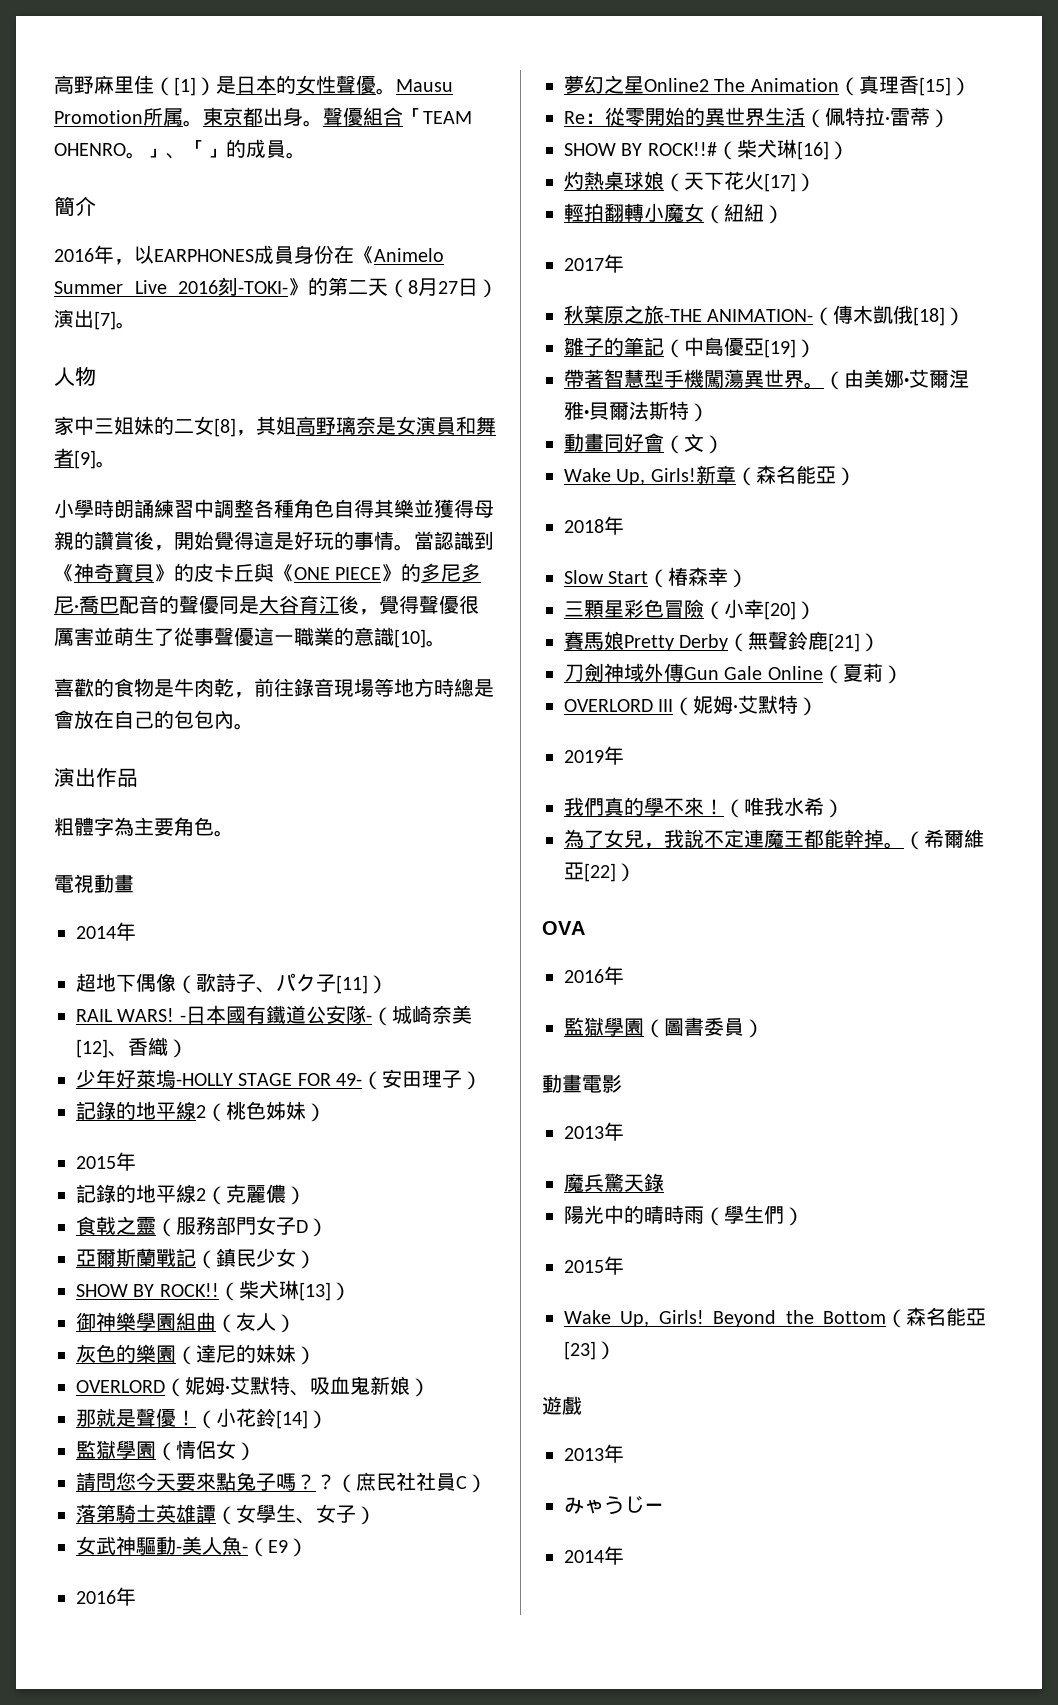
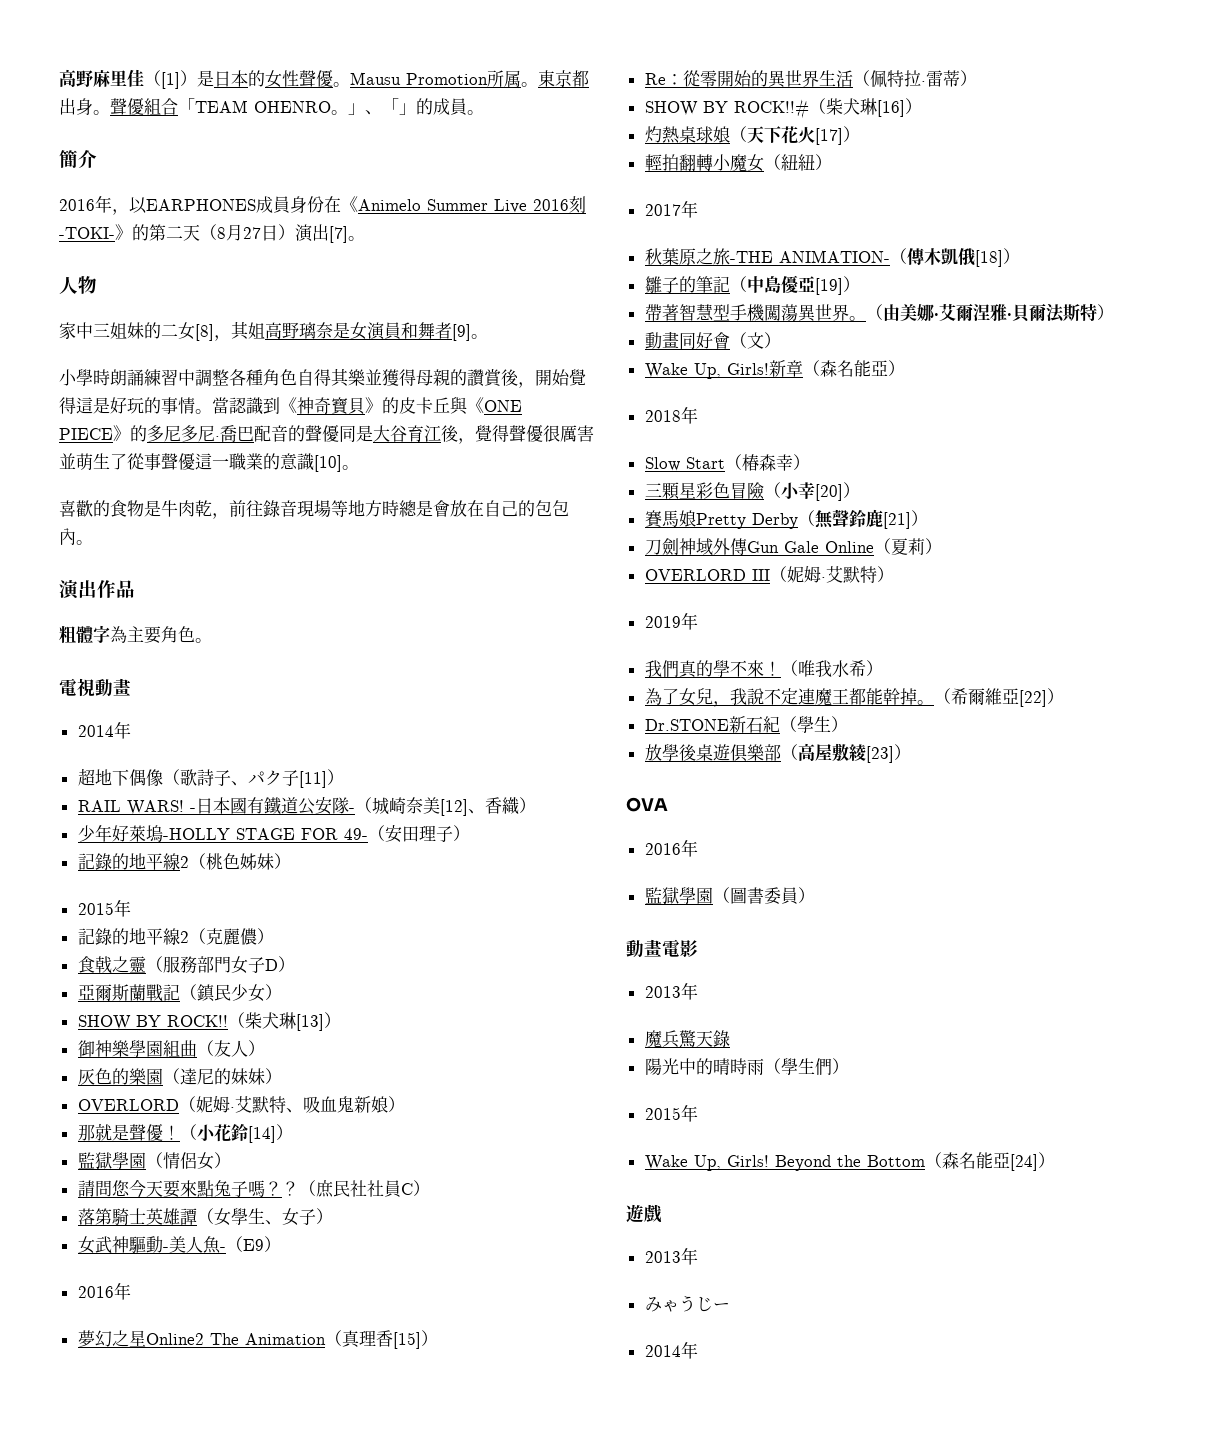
(636, 872) none -> [644,716,848,733] [644,743,911,763] // Dr.STONE新石紀（學生） // 放學後桌遊俱樂部（高屋敷綾[23]）
[564,1341,596,1360] [23] -> [1009,1154,1038,1171] [24]

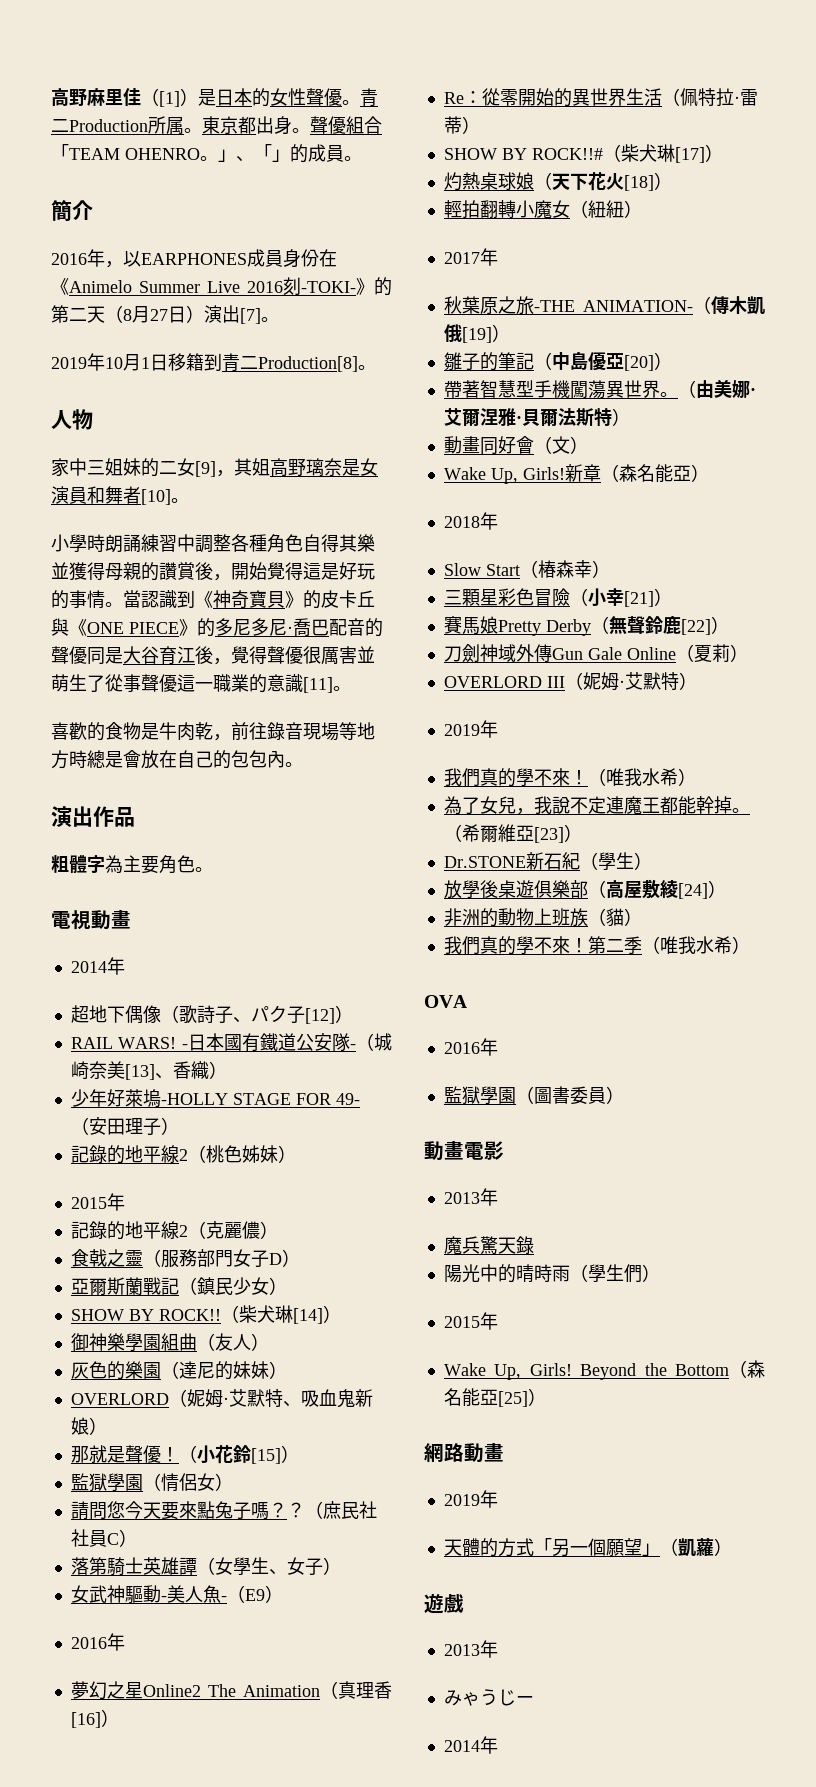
[350,72,488,85] Mausu Promotion -> [360,88,378,107] [51,119,148,132] 青二Production
(365, 238) none -> [51,353,376,372] // 2019年10月1日移籍到青二Production[8]。
[195,324,214,341] [8] -> [195,461,216,477] [9]
[452,324,471,341] [9] -> [141,489,171,505] [10]
[314,455,342,472] [10] -> [303,677,333,693] [11]
[298,771,327,788] [11] -> [304,1008,335,1024] [12]
[439,799,468,816] [12] -> [124,1064,155,1080] [13]
[295,1014,324,1031] [13] -> [292,1308,323,1324] [14]
[247,1126,276,1143] [14] -> [250,1448,281,1464] [15]
[392,1332,421,1349] [15] -> [70,1712,101,1728] [16]
[876,100,905,117] [16] -> [674,147,705,163] [17]
[814,128,843,145] [17] -> [623,175,654,191] [18]
[974,250,1003,267] [18] -> [461,327,492,343] [19]
[814,278,843,295] [19] -> [623,355,654,371] [20]
[814,484,843,501] [20] -> [623,591,654,607] [21]
[882,512,911,529] [21] -> [680,619,711,635] [22]
[1018,690,1047,707] [22] -> [533,827,564,843] [23]
[865,746,894,763] [23] -> [677,880,726,899] [443,908,642,927] [443,936,732,955] [24]） // 非洲的動物上班族（貓） // 我們真的學不來！第二季（唯我水希
[1009,1154,1038,1171] [24] -> [497,1388,546,1407] [424,1443,504,1463] [443,1490,498,1508] [443,1538,714,1557] [25]） // 網路動畫 // 2019年 // 天體的方式「另一個願望」（凱蘿

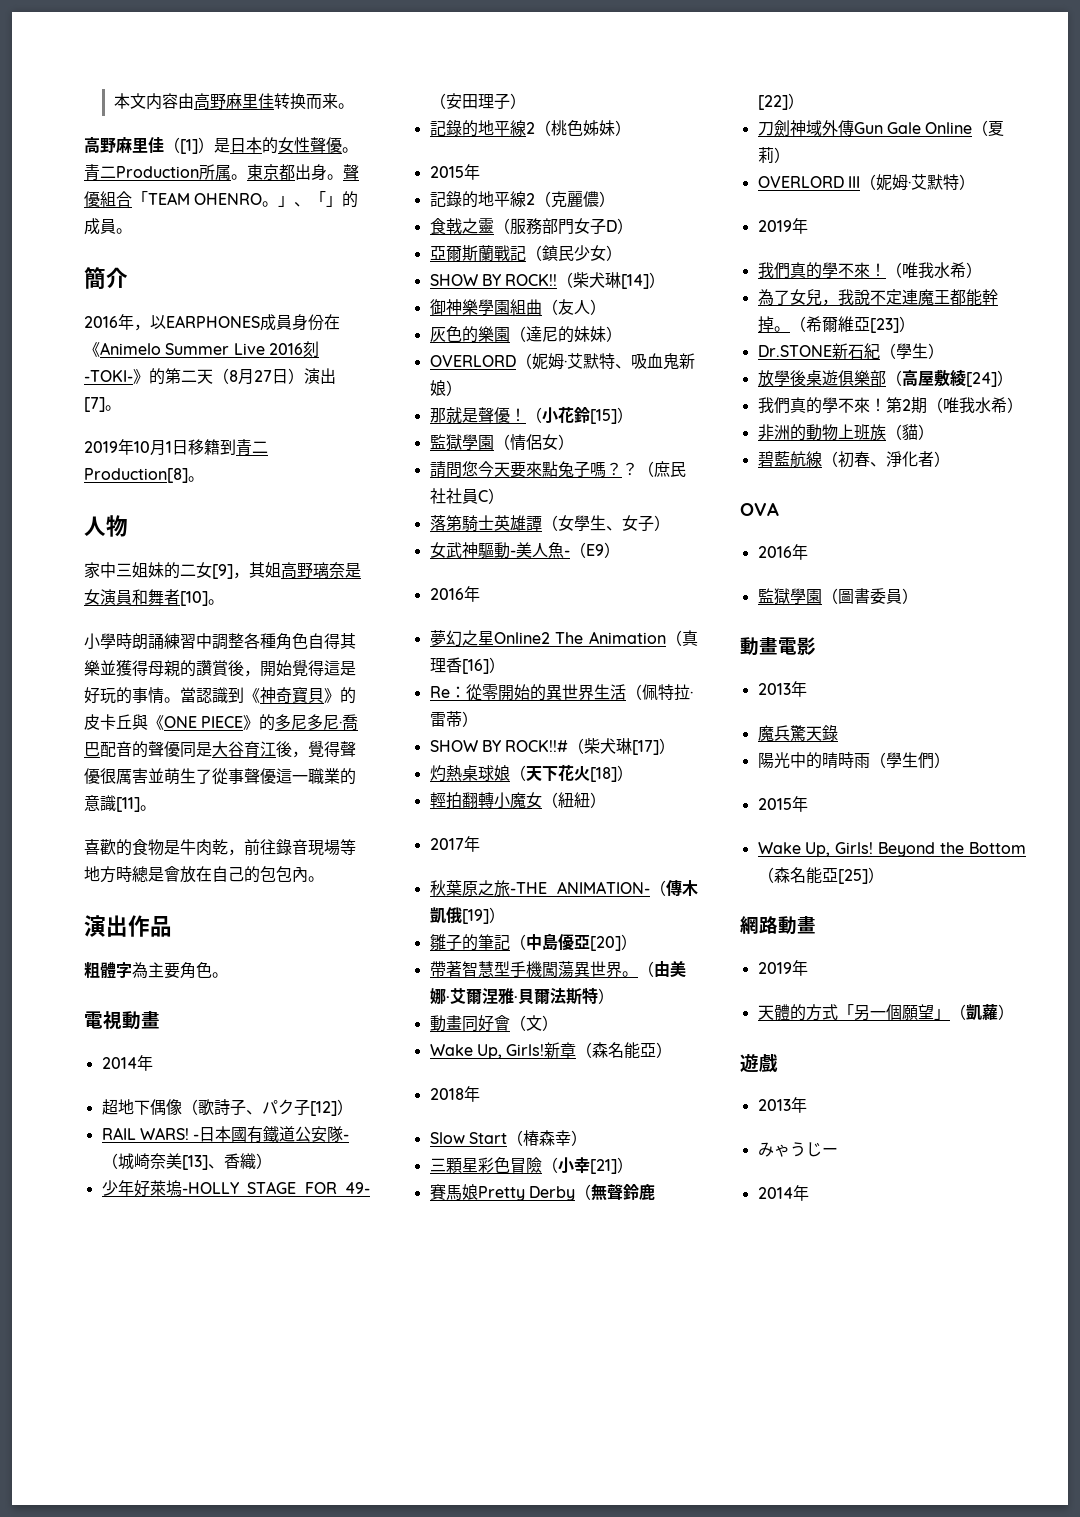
(51, 97) none -> [113,93,354,110] 本文内容由高野麻里佳转换而来。 //
(726, 889) none -> [757,397,1023,414] // 我們真的學不來！第2期（唯我水希）
[443,936,732,955] 我們真的學不來！第二季（唯我水希 -> [757,451,934,468] 碧藍航線（初春、淨化者

